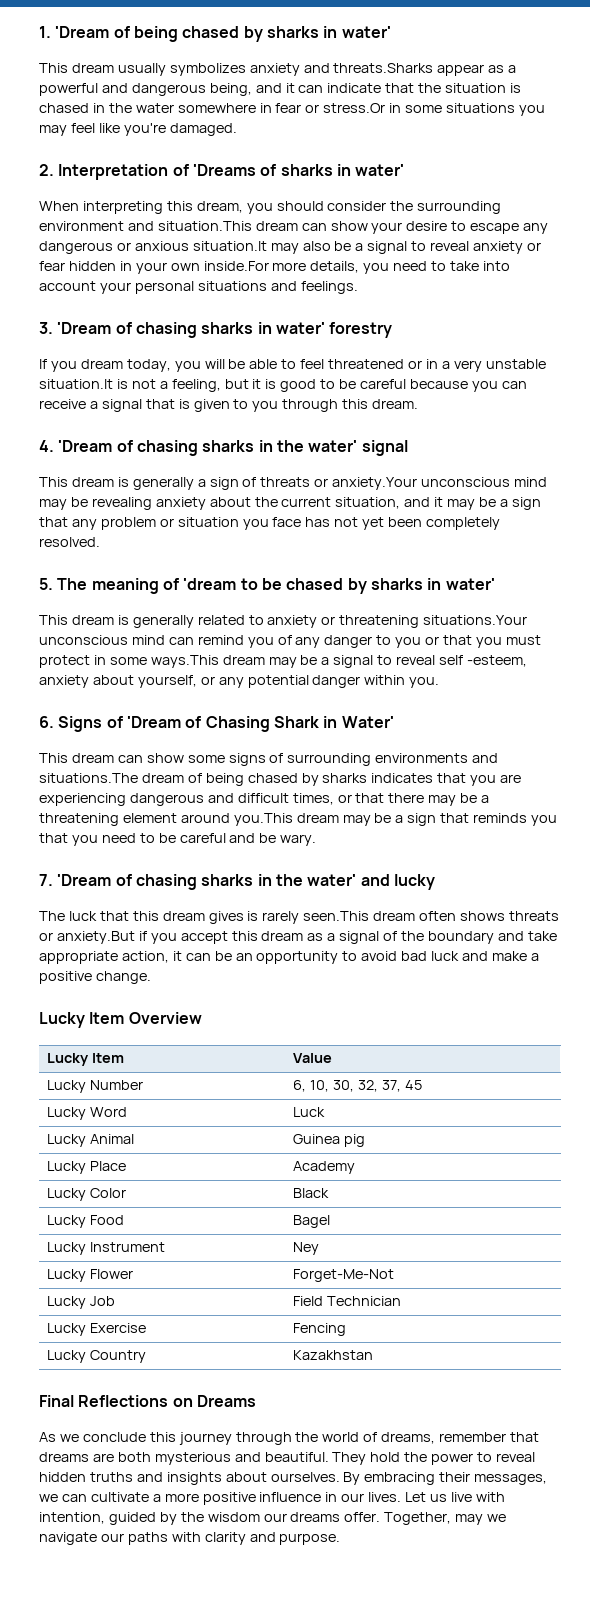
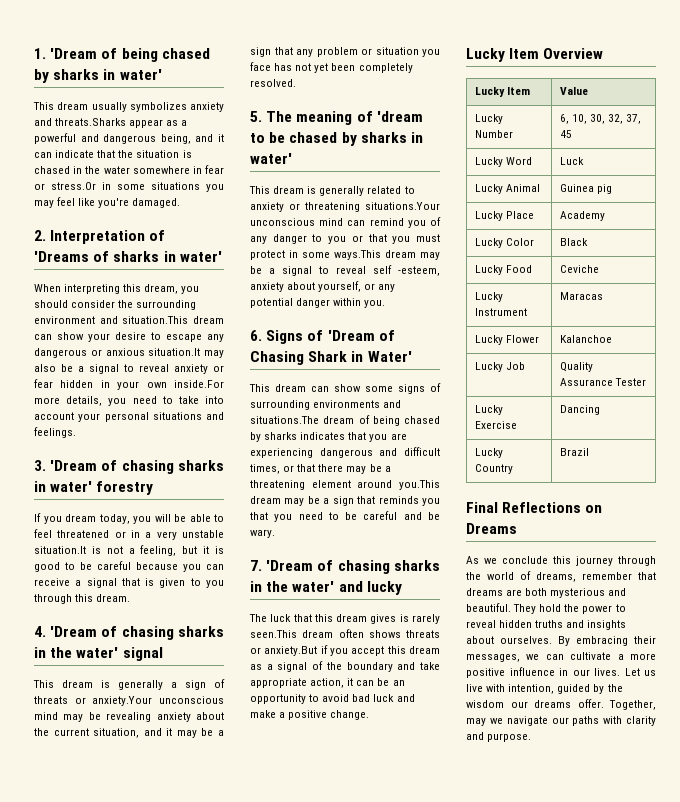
[293,1215,331,1228] Bagel -> [560,265,600,273] Ceviche
[293,1242,320,1255] Ney -> [560,292,604,300] Maracas
[293,1269,395,1282] Forget-Me-Not -> [560,335,613,343] Kalanchoe
[293,1296,402,1306] Field Technician -> [560,362,594,372] [560,378,647,386] Quality Assurance Tester
[293,1323,347,1336] Fencing -> [560,405,601,415] Dancing
[293,1350,374,1360] Kazakhstan -> [560,448,590,456] Brazil

